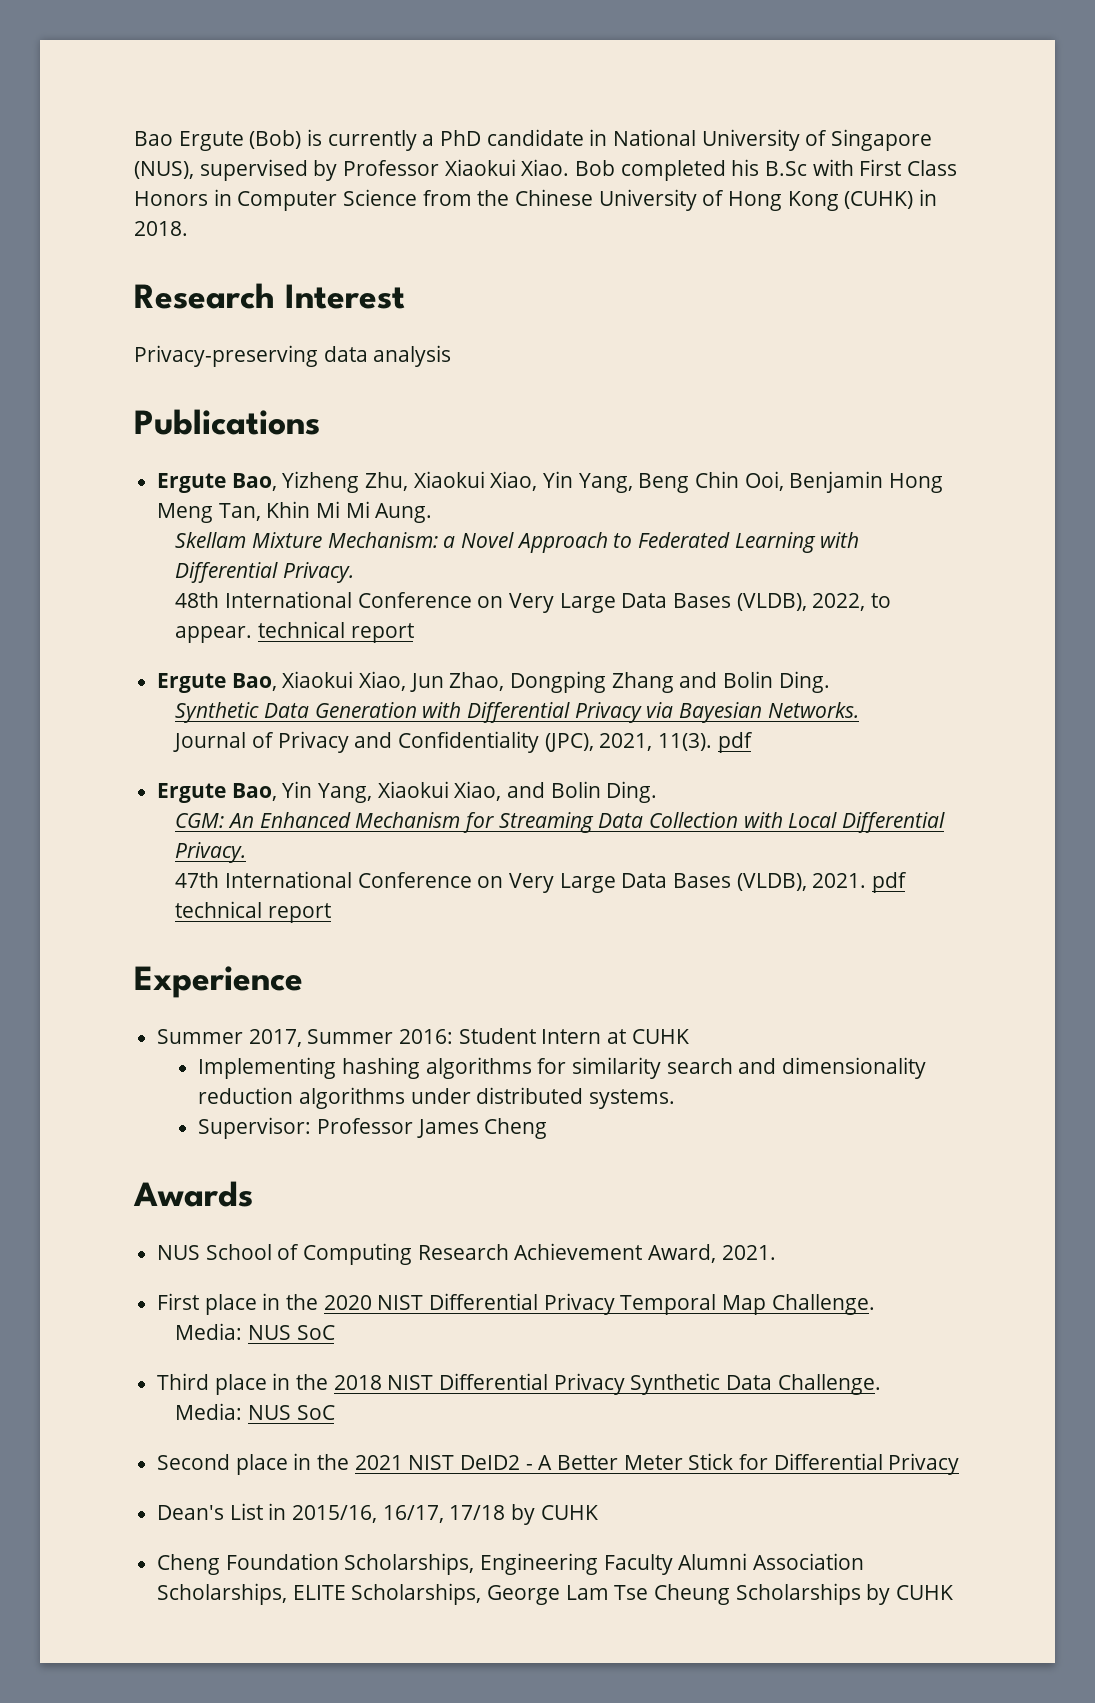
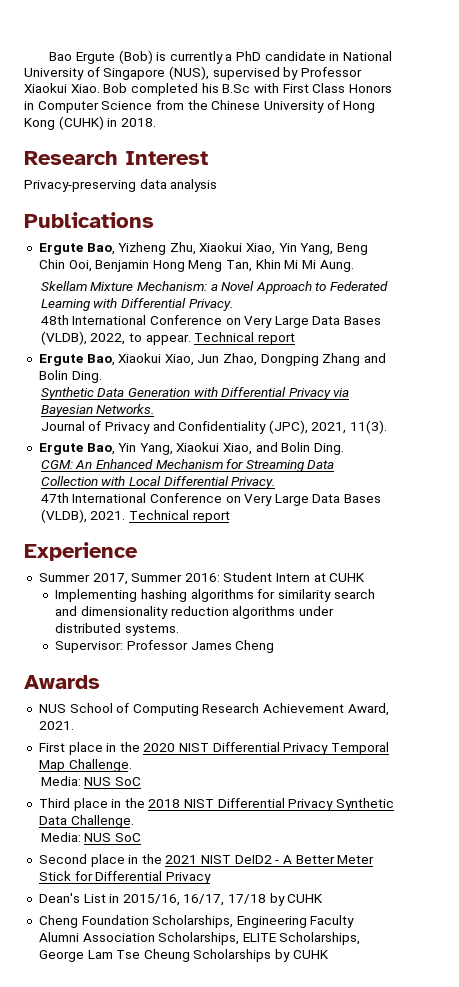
[257,621,345,638] technical -> [194,332,255,342] Technical
[717,732,753,753] pdf -> (388, 427) none
[871,872,907,893] [175,901,263,918] pdf technical -> [128,510,189,520] Technical

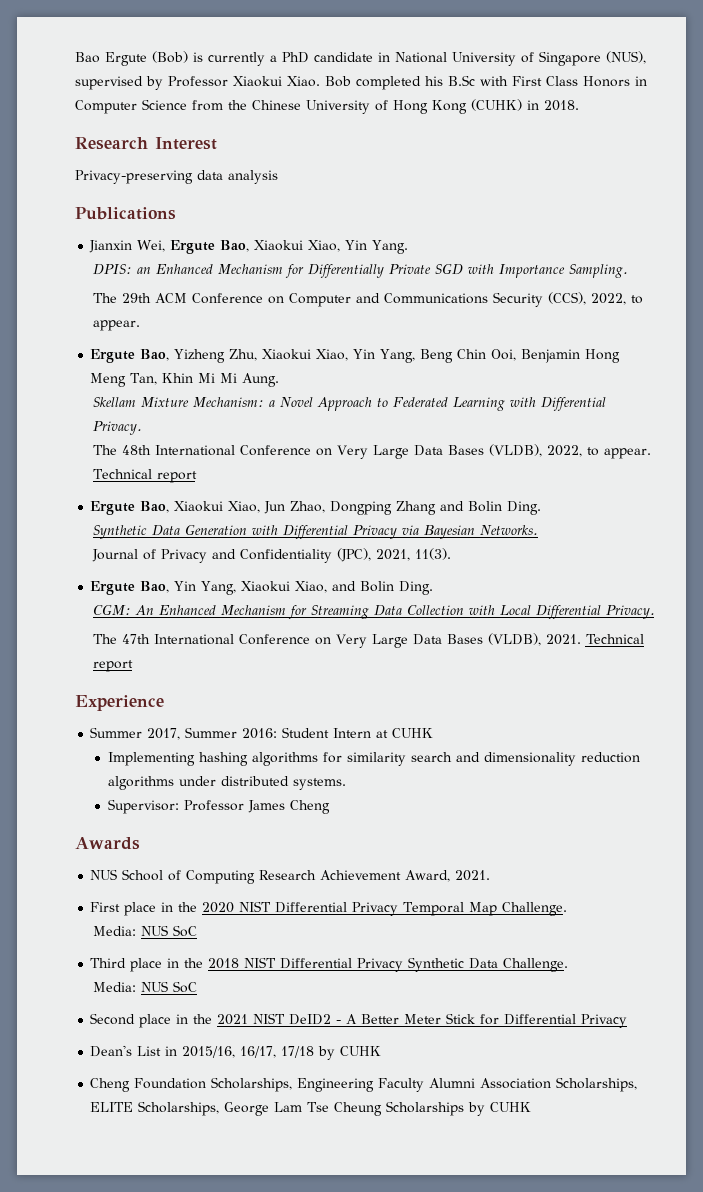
(154, 220) none -> [89,240,409,254] [92,264,628,278] [92,292,643,307] [92,320,140,331] // Jianxin Wei, Ergute Bao, Xiaokui Xiao, Yin Yang. // DPIS: an Enhanced Mechanism for Differentially Private SGD with Importance Sampling. // The 29th ACM Conference on Computer and Communications Security (CCS), 2022, to appear.
(233, 305) none -> [92,445,117,455] The
(276, 483) none -> [92,634,117,644] The

